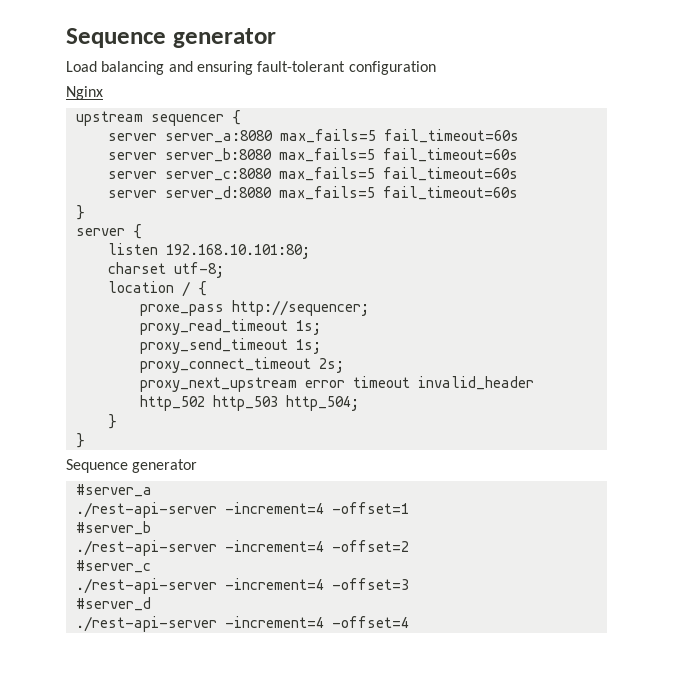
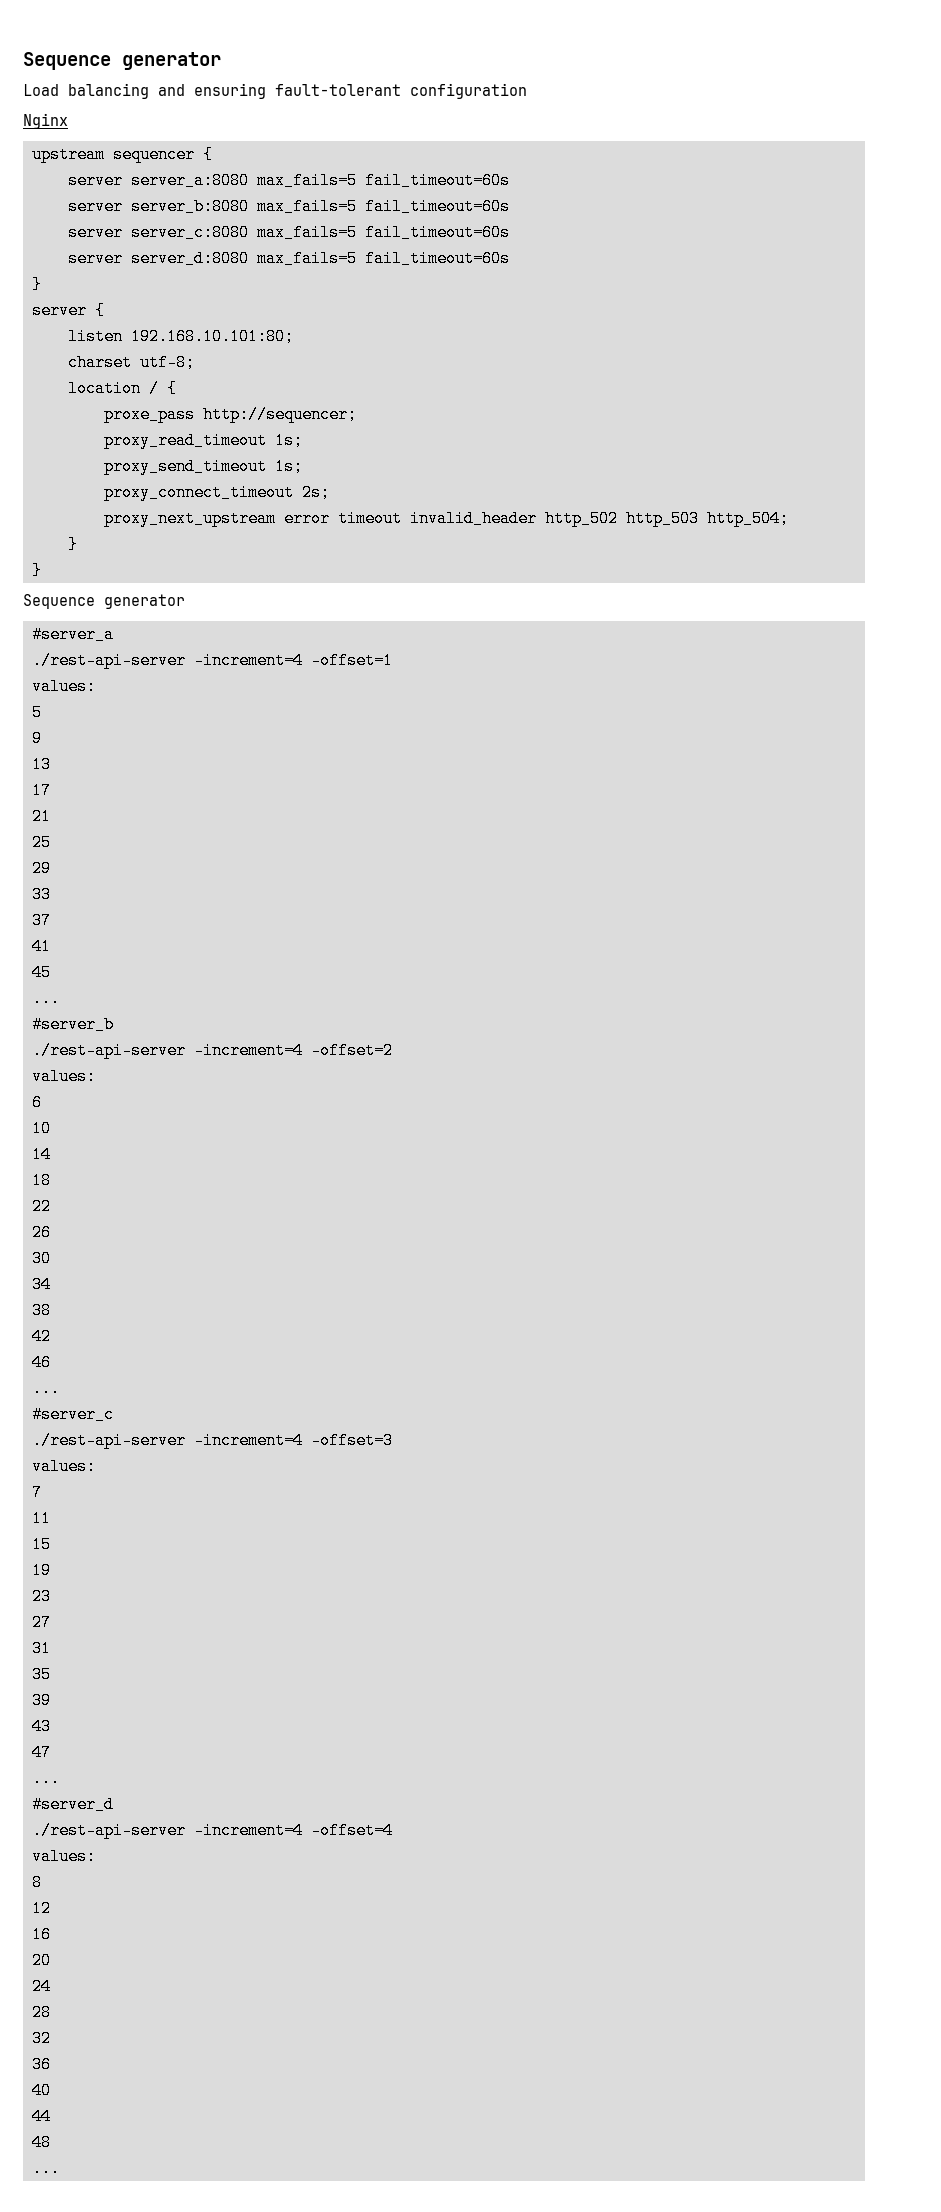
[75,521,151,535] [75,540,409,556] [75,560,151,573] [75,578,409,594] [75,597,151,611] [75,616,409,632] #server_b // ./rest-api-server -increment=4 -offset=2 // #server_c // ./rest-api-server -increment=4 -offset=3 // #server_d // ./rest-api-server -increment=4 -offset=4 -> [32,678,96,695] [32,704,42,721] [32,730,42,747] [32,756,51,773] [32,782,51,799] [32,808,51,825] [32,834,51,851] [32,860,51,877] [32,886,51,903] [32,912,51,929] [32,938,51,955] [32,964,51,981] [32,990,60,1007] [32,1016,114,1033] [32,1042,393,1059] [32,1068,96,1085] [32,1094,42,1111] [32,1120,51,1137] [32,1146,51,1163] [32,1172,51,1189] [32,1198,51,1215] [32,1224,51,1241] [32,1250,51,1267] [32,1276,51,1293] [32,1302,51,1319] [32,1328,51,1345] [32,1354,51,1371] [32,1380,60,1397] [32,1406,114,1423] [32,1432,393,1449] [32,1458,96,1475] [32,1484,42,1501] [32,1510,51,1527] [32,1536,51,1553] [32,1562,51,1579] [32,1588,51,1605] [32,1614,51,1631] [32,1640,51,1657] [32,1666,51,1683] [32,1692,51,1709] [32,1718,51,1735] [32,1744,51,1761] [32,1770,60,1787] [32,1796,114,1813] [32,1822,393,1839] [32,1848,96,1865] [32,1874,42,1891] [32,1900,51,1917] [32,1926,51,1943] [32,1952,51,1969] [32,1978,51,1995] [32,2004,51,2021] [32,2030,51,2047] [32,2056,51,2073] [32,2082,51,2099] [32,2108,51,2125] [32,2134,51,2151] [32,2160,60,2177] values: // 5 // 9 // 13 // 17 // 21 // 25 // 29 // 33 // 37 // 41 // 45 // ... // #server_b // ./rest-api-server -increment=4 -offset=2 // values: // 6 // 10 // 14 // 18 // 22 // 26 // 30 // 34 // 38 // 42 // 46 // ... // #server_c // ./rest-api-server -increment=4 -offset=3 // values: // 7 // 11 // 15 // 19 // 23 // 27 // 31 // 35 // 39 // 43 // 47 // ... // #server_d // ./rest-api-server -increment=4 -offset=4 // values: // 8 // 12 // 16 // 20 // 24 // 28 // 32 // 36 // 40 // 44 // 48 // ...

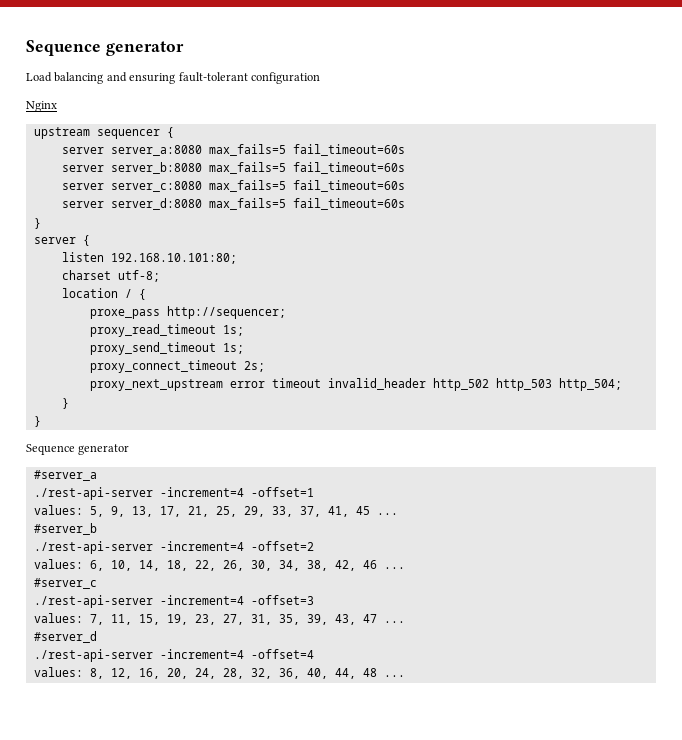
[32,704,42,721] [32,730,42,747] [32,756,51,773] [32,782,51,799] [32,808,51,825] [32,834,51,851] [32,860,51,877] [32,886,51,903] [32,912,51,929] [32,938,51,955] // 5 // 9 // 13 // 17 // 21 // 25 // 29 // 33 // 37 // 41 // -> [89,506,349,517] 5, 9, 13, 17, 21, 25, 29, 33, 37, 41,
(51, 972) // -> (370, 510) none
[32,1094,42,1111] [32,1120,51,1137] [32,1146,51,1163] [32,1172,51,1189] [32,1198,51,1215] [32,1224,51,1241] [32,1250,51,1267] [32,1276,51,1293] [32,1302,51,1319] [32,1328,51,1345] // 6 // 10 // 14 // 18 // 22 // 26 // 30 // 34 // 38 // 42 // -> [89,560,356,571] 6, 10, 14, 18, 22, 26, 30, 34, 38, 42,
(51, 1362) // -> (377, 564) none
[32,1484,42,1501] [32,1510,51,1527] [32,1536,51,1553] [32,1562,51,1579] [32,1588,51,1605] [32,1614,51,1631] [32,1640,51,1657] [32,1666,51,1683] [32,1692,51,1709] [32,1718,51,1735] // 7 // 11 // 15 // 19 // 23 // 27 // 31 // 35 // 39 // 43 // -> [89,614,356,625] 7, 11, 15, 19, 23, 27, 31, 35, 39, 43,
(51, 1752) // -> (377, 618) none
[32,1874,42,1891] [32,1900,51,1917] [32,1926,51,1943] [32,1952,51,1969] [32,1978,51,1995] [32,2004,51,2021] [32,2030,51,2047] [32,2056,51,2073] [32,2082,51,2099] [32,2108,51,2125] // 8 // 12 // 16 // 20 // 24 // 28 // 32 // 36 // 40 // 44 // -> [89,668,356,679] 8, 12, 16, 20, 24, 28, 32, 36, 40, 44,
(51, 2142) // -> (377, 672) none

